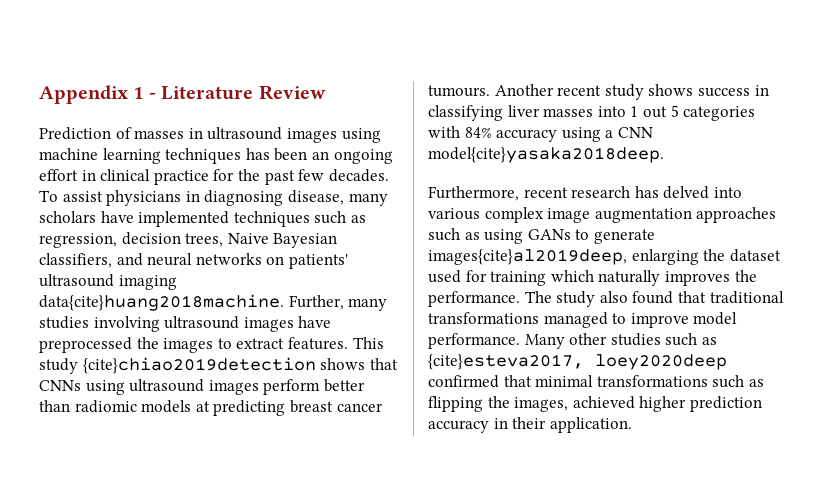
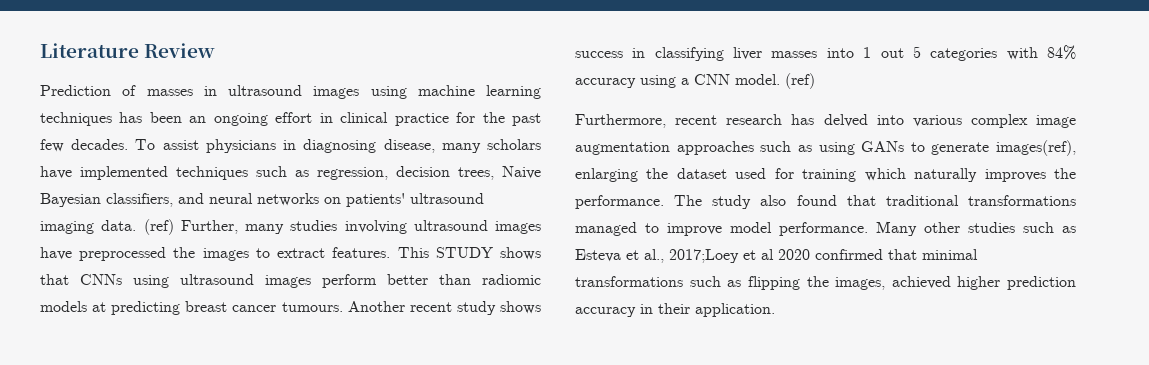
[39,85,156,104] Appendix 1 - -> (40, 50) none
[39,294,284,311] data{cite}huang2018machine. -> [101,219,174,235] data. (ref)
[39,357,316,374] study {cite}chiao2019detection -> [435,247,493,258] STUDY
[428,147,664,163] model{cite}yasaka2018deep. -> [735,73,815,89] model. (ref)
[428,249,627,265] images{cite}al2019deep, -> [996,140,1076,156] images(ref),
[428,354,727,370] {cite}esteva2017, loey2020deep -> [575,249,810,263] Esteva et al., 2017;Loey et al 2020

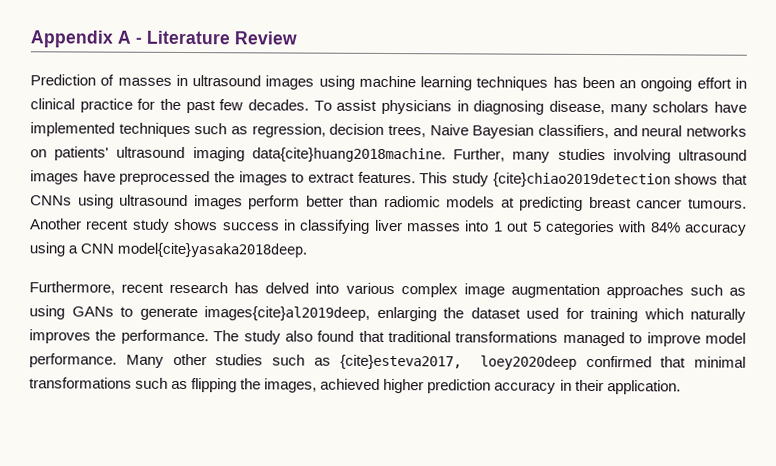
(40, 50) none -> [30,30,142,48] Appendix A -
[101,219,174,235] data. (ref) -> [251,147,446,163] data{cite}huang2018machine.
[435,247,493,258] STUDY -> [452,172,671,188] study {cite}chiao2019detection
[735,73,815,89] model. (ref) -> [117,242,308,258] model{cite}yasaka2018deep.
[996,140,1076,156] images(ref), -> [204,306,370,321] images{cite}al2019deep,
[575,249,810,263] Esteva et al., 2017;Loey et al 2020 -> [339,354,577,370] {cite}esteva2017, loey2020deep

